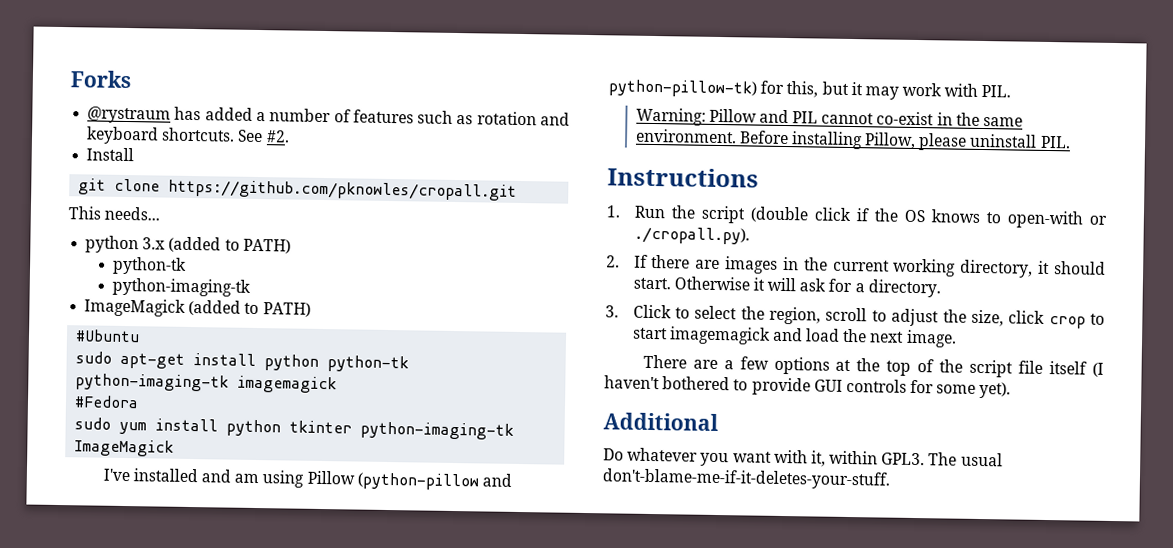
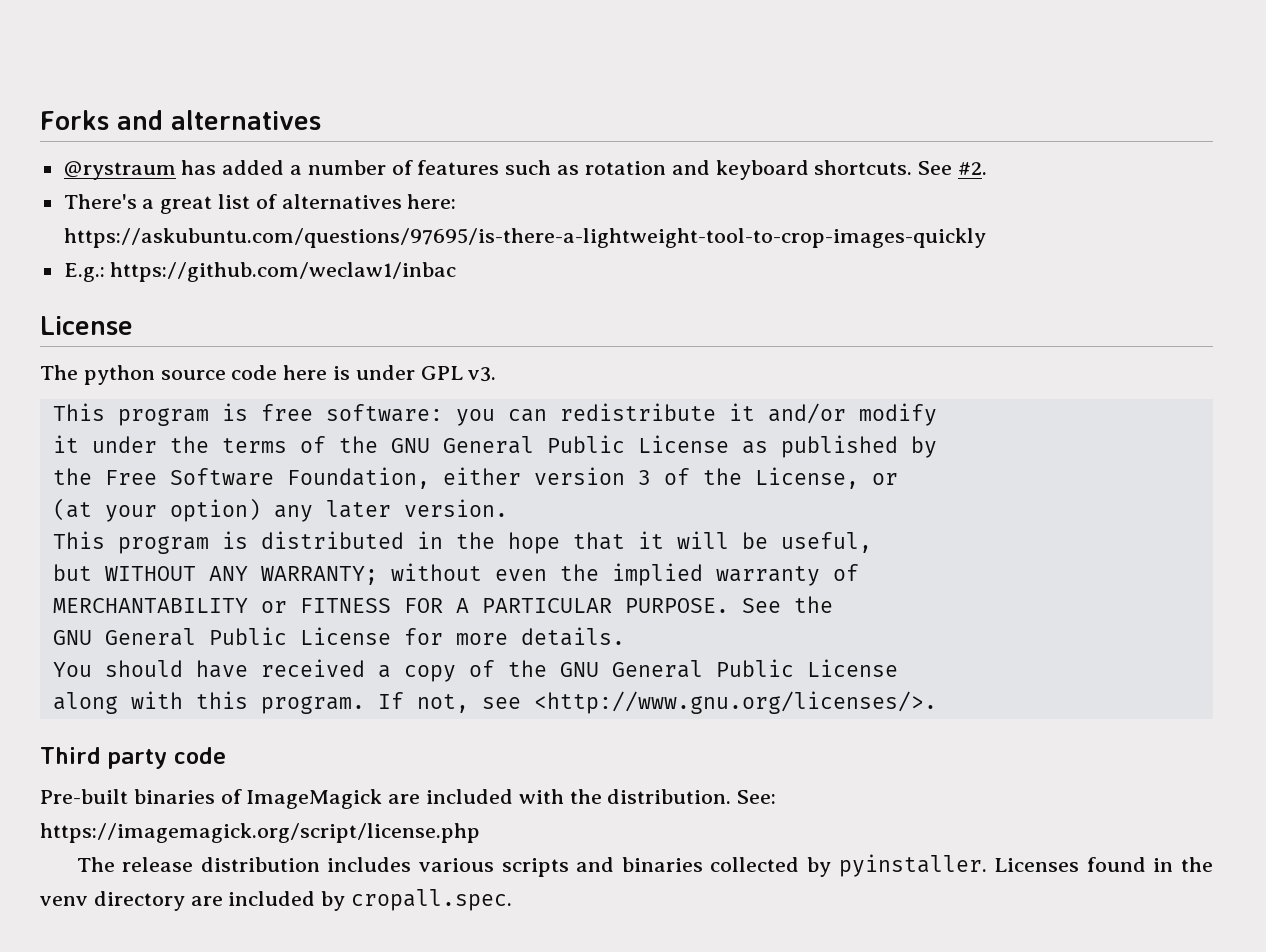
(132, 79) none -> [116,110,321,130] and alternatives
[86,147,135,162] [78,178,518,201] [68,206,161,221] [85,235,291,254] [111,256,187,275] [111,277,251,297] [84,298,311,317] [75,329,141,343] [75,351,410,373] [75,373,338,394] [74,395,140,409] [74,417,515,440] [74,439,175,457] [102,468,513,491] [608,79,1012,100] [635,107,1024,127] [635,128,1071,151] [607,167,759,188] [606,205,1107,229] [633,226,750,245] [606,254,1106,278] [632,276,941,298] [605,304,1105,329] [632,326,957,348] [642,354,1104,378] [604,375,1012,399] [603,412,719,432] [603,447,1003,467] [602,468,891,490] Install // git clone https://github.com/pknowles/cropall.git // This needs... // python 3.x (added to PATH) // python-tk // python-imaging-tk // ImageMagick (added to PATH) // #Ubuntu // sudo apt-get install python python-tk python-imaging-tk imagemagick // #Fedora // sudo yum install python tkinter python-imaging-tk ImageMagick // I've installed and am using Pillow (python-pillow and python-pillow-tk) for this, but it may work with PIL. // Warning: Pillow and PIL cannot co-exist in the same environment. Before installing Pillow, please uninstall PIL. // Instructions // 1. Run the script (double click if the OS knows to open-with or ./cropall.py). // 2. If there are images in the current working directory, it should start. Otherwise it will ask for a directory. // 3. Click to select the region, scroll to adjust the size, click crop to start imagemagick and load the next image. // There are a few options at the top of the script file itself (I haven't bothered to provide GUI controls for some yet). // Additional // Do whatever you want with it, within GPL3. The usual don't-blame-me-if-it-deletes-your-stuff. -> [63,194,457,214] [63,228,986,248] [63,262,457,282] [40,316,133,335] [40,365,497,385] [52,403,937,426] [52,435,937,458] [52,467,898,489] [52,498,508,522] [52,531,872,554] [52,563,859,586] [52,596,833,613] [52,627,625,646] [52,659,898,682] [52,691,937,714] [40,747,226,769] [40,789,777,809] [40,823,480,843] [76,854,1213,877] [40,889,513,911] There's a great list of alternatives here: https://askubuntu.com/questions/97695/is-there-a-lightweight-tool-to-crop-images-quickly // E.g.: https://github.com/weclaw1/inbac // License // The python source code here is under GPL v3. // This program is free software: you can redistribute it and/or modify // it under the terms of the GNU General Public License as published by // the Free Software Foundation, either version 3 of the License, or // (at your option) any later version. // This program is distributed in the hope that it will be useful, // but WITHOUT ANY WARRANTY; without even the implied warranty of // MERCHANTABILITY or FITNESS FOR A PARTICULAR PURPOSE. See the // GNU General Public License for more details. // You should have received a copy of the GNU General Public License // along with this program. If not, see <http://www.gnu.org/licenses/>. // Third party code // Pre-built binaries of ImageMagick are included with the distribution. See: https://imagemagick.org/script/license.php // The release distribution includes various scripts and binaries collected by pyinstaller. Licenses found in the venv directory are included by cropall.spec.

